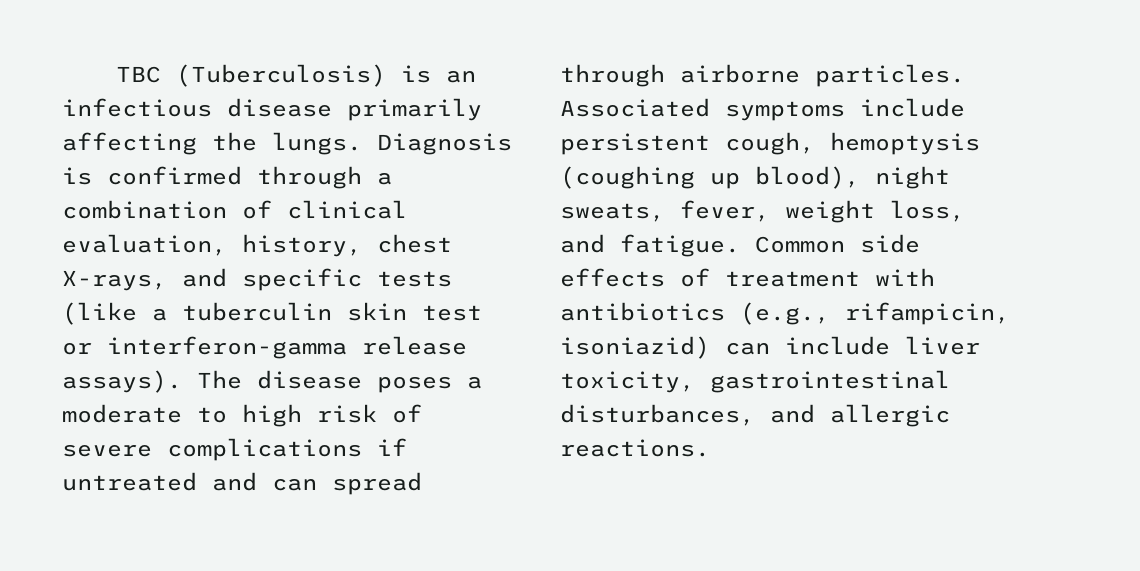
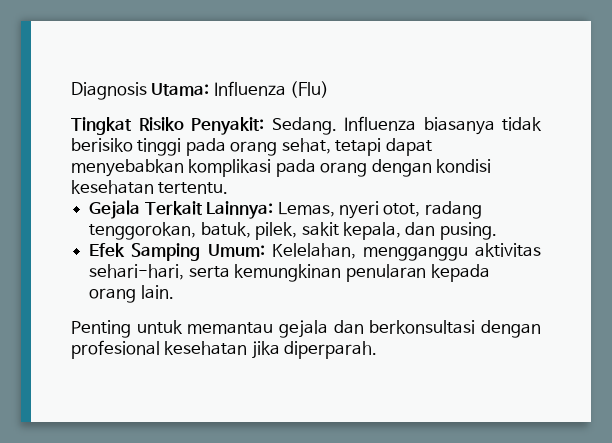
[116,64,477,87] [62,98,482,121] [62,132,512,155] [62,166,392,189] [62,200,407,219] [62,234,452,257] [62,268,452,291] [62,302,482,325] [62,336,467,359] [62,370,482,393] [62,404,422,427] [62,438,407,461] [62,472,422,495] [560,64,965,87] [560,98,965,121] [560,132,980,155] [560,166,950,189] [560,200,965,223] [560,234,920,257] [560,268,935,287] [560,302,1010,325] [560,336,980,359] [560,370,950,393] [560,404,950,427] [560,439,710,457] TBC (Tuberculosis) is an infectious disease primarily affecting the lungs. Diagnosis is confirmed through a combination of clinical evaluation, history, chest X-rays, and specific tests (like a tuberculin skin test or interferon-gamma release assays). The disease poses a moderate to high risk of severe complications if untreated and can spread through airborne particles. Associated symptoms include persistent cough, hemoptysis (coughing up blood), night sweats, fever, weight loss, and fatigue. Common side effects of treatment with antibiotics (e.g., rifampicin, isoniazid) can include liver toxicity, gastrointestinal disturbances, and allergic reactions. -> [71,81,330,100] [71,116,542,135] [71,138,432,156] [71,159,492,177] [71,180,229,194] [89,200,482,219] [89,222,497,240] [89,243,541,261] [89,264,490,282] [89,285,174,303] [71,320,542,338] [71,340,378,359] Diagnosis Utama: Influenza (Flu) // Tingkat Risiko Penyakit: Sedang. Influenza biasanya tidak berisiko tinggi pada orang sehat, tetapi dapat menyebabkan komplikasi pada orang dengan kondisi kesehatan tertentu. // Gejala Terkait Lainnya: Lemas, nyeri otot, radang tenggorokan, batuk, pilek, sakit kepala, dan pusing. // Efek Samping Umum: Kelelahan, mengganggu aktivitas sehari-hari, serta kemungkinan penularan kepada orang lain. // Penting untuk memantau gejala dan berkonsultasi dengan profesional kesehatan jika diperparah.

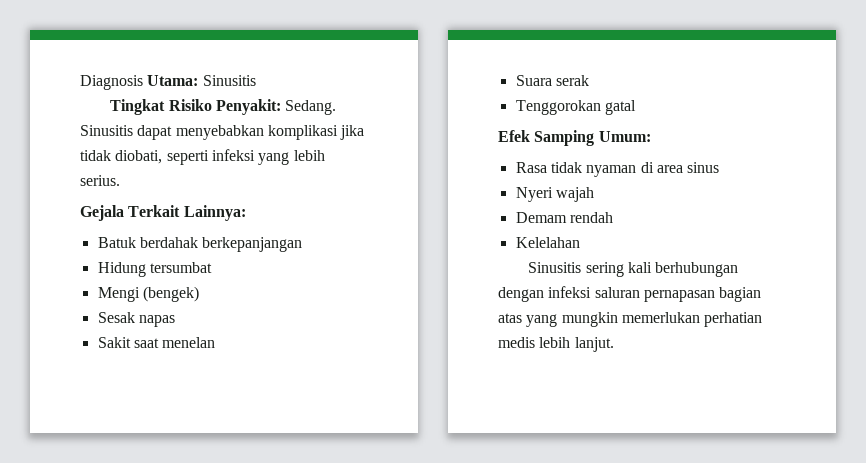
[213,81,330,98] Influenza (Flu) -> [202,75,256,86] Sinusitis
[344,116,542,135] [71,138,432,156] [71,159,492,177] [71,180,229,194] [89,200,482,219] [89,222,497,240] [89,243,541,261] [89,264,490,282] [89,285,174,303] [71,320,542,338] [71,340,378,359] Influenza biasanya tidak berisiko tinggi pada orang sehat, tetapi dapat menyebabkan komplikasi pada orang dengan kondisi kesehatan tertentu. // Gejala Terkait Lainnya: Lemas, nyeri otot, radang tenggorokan, batuk, pilek, sakit kepala, dan pusing. // Efek Samping Umum: Kelelahan, mengganggu aktivitas sehari-hari, serta kemungkinan penularan kepada orang lain. // Penting untuk memantau gejala dan berkonsultasi dengan profesional kesehatan jika diperparah. -> [80,125,365,140] [80,149,325,165] [80,175,120,186] [80,205,246,221] [97,237,303,252] [97,262,212,277] [97,286,199,302] [97,312,175,327] [97,337,216,348] [515,75,589,86] [515,100,636,115] [498,130,651,146] [515,162,720,177] [515,187,594,202] [515,212,613,223] [515,237,580,248] [528,262,739,277] [498,286,762,302] [498,312,763,327] [498,337,614,352] Sinusitis dapat menyebabkan komplikasi jika tidak diobati, seperti infeksi yang lebih serius. // Gejala Terkait Lainnya: // Batuk berdahak berkepanjangan // Hidung tersumbat // Mengi (bengek) // Sesak napas // Sakit saat menelan // Suara serak // Tenggorokan gatal // Efek Samping Umum: // Rasa tidak nyaman di area sinus // Nyeri wajah // Demam rendah // Kelelahan // Sinusitis sering kali berhubungan dengan infeksi saluran pernapasan bagian atas yang mungkin memerlukan perhatian medis lebih lanjut.

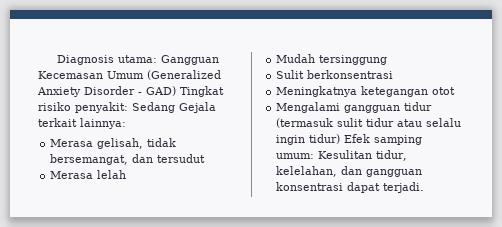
[147,75,256,86] [110,99,337,115] [80,125,365,140] [80,149,325,165] [80,175,120,186] [80,205,246,221] [97,237,303,252] [97,262,212,277] [97,286,199,302] [97,312,175,327] [97,337,216,348] [515,75,589,86] [515,100,636,115] [498,130,651,146] [515,162,720,177] [515,187,594,202] [515,212,613,223] [515,237,580,248] [528,262,739,277] [498,286,762,302] [498,312,763,327] [498,337,614,352] Utama: Sinusitis // Tingkat Risiko Penyakit: Sedang. Sinusitis dapat menyebabkan komplikasi jika tidak diobati, seperti infeksi yang lebih serius. // Gejala Terkait Lainnya: // Batuk berdahak berkepanjangan // Hidung tersumbat // Mengi (bengek) // Sesak napas // Sakit saat menelan // Suara serak // Tenggorokan gatal // Efek Samping Umum: // Rasa tidak nyaman di area sinus // Nyeri wajah // Demam rendah // Kelelahan // Sinusitis sering kali berhubungan dengan infeksi saluran pernapasan bagian atas yang mungkin memerlukan perhatian medis lebih lanjut. -> [117,55,219,65] [38,70,221,80] [37,86,224,97] [38,102,216,113] [38,118,126,129] [50,138,177,149] [50,154,206,165] [50,170,127,179] [276,54,388,65] [276,70,394,79] [276,86,456,97] [276,102,433,113] [276,118,462,128] [276,134,423,145] [276,150,408,161] [276,166,423,177] [276,182,425,193] utama: Gangguan Kecemasan Umum (Generalized Anxiety Disorder - GAD) Tingkat risiko penyakit: Sedang Gejala terkait lainnya: // Merasa gelisah, tidak bersemangat, dan tersudut // Merasa lelah // Mudah tersinggung // Sulit berkonsentrasi // Meningkatnya ketegangan otot // Mengalami gangguan tidur (termasuk sulit tidur atau selalu ingin tidur) Efek samping umum: Kesulitan tidur, kelelahan, dan gangguan konsentrasi dapat terjadi.

